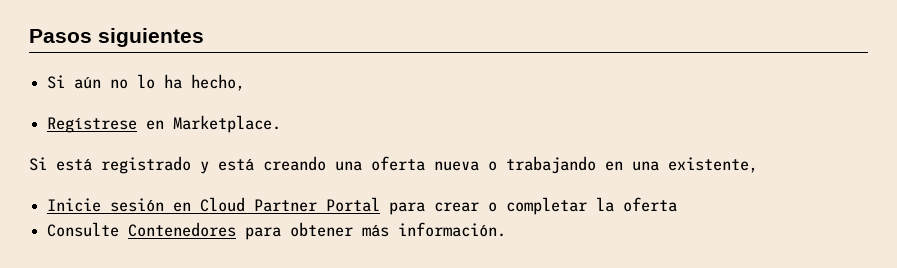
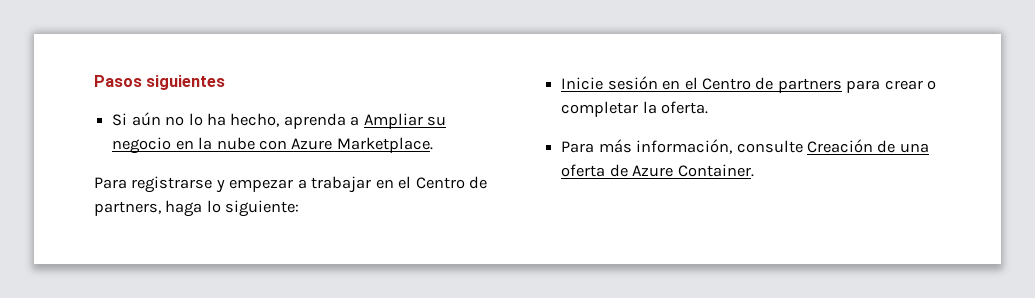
[47,115,282,133] [29,156,758,174] // Regístrese en Marketplace. // Si está registrado y está creando una oferta nueva o trabajando en una existente, -> [283,113,447,129] [112,137,433,154] [94,176,488,193] [94,200,300,217] aprenda a Ampliar su negocio en la nube con Azure Marketplace. // Para registrarse y empezar a trabajar en el Centro de partners, haga lo siguiente:
[200,197,381,212] Cloud Partner Portal -> [684,77,842,93] el Centro de partners
[623,197,678,212] [47,222,507,240] oferta // Consulte Contenedores para obtener más información. -> [661,101,709,114] [561,139,929,154] [561,164,754,177] oferta. // Para más información, consulte Creación de una oferta de Azure Container.

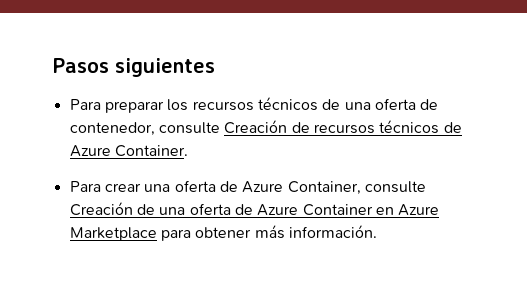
[112,112,447,129] [112,137,433,154] [94,176,488,193] [94,200,300,217] [561,76,937,93] [561,101,709,117] [561,139,733,154] Si aún no lo ha hecho, aprenda a Ampliar su negocio en la nube con Azure Marketplace. // Para registrarse y empezar a trabajar en el Centro de partners, haga lo siguiente: // Inicie sesión en el Centro de partners para crear o completar la oferta. // Para más información, -> [69,97,439,113] [69,120,462,136] [69,145,188,157] [69,180,361,195] Para preparar los recursos técnicos de una oferta de contenedor, consulte Creación de recursos técnicos de Azure Container. // Para crear una oferta de Azure Container,
[677,164,754,177] Container. -> [302,204,440,216] [69,225,377,241] Container en Azure Marketplace para obtener más información.

